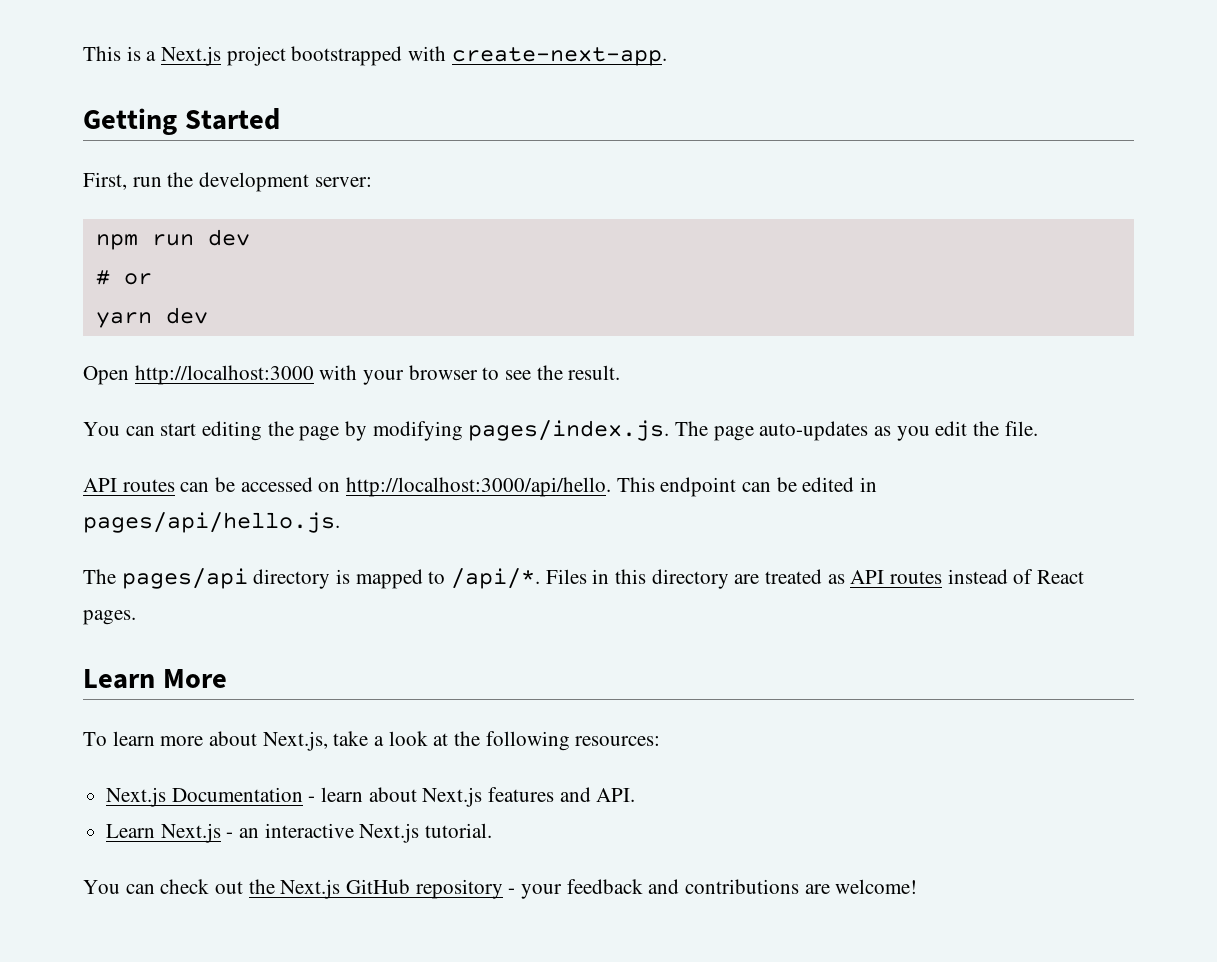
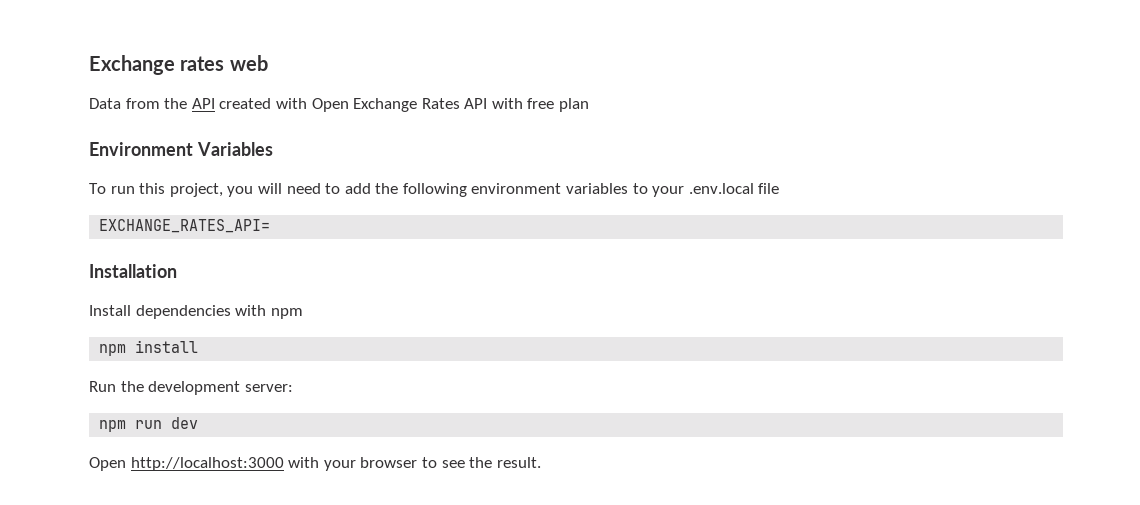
[83,46,667,66] [83,108,280,135] [83,172,162,190] This is a Next.js project bootstrapped with create-next-app. // Getting Started // First, run -> [89,55,268,75] [89,98,590,112] [89,142,273,156] [89,183,780,197] [99,219,271,233] [89,264,177,278] [89,305,303,319] [99,340,199,356] [89,381,116,392] Exchange rates web // Data from the API created with Open Exchange Rates API with free plan // Environment Variables // To run this project, you will need to add the following environment variables to your .env.local file // EXCHANGE_RATES_API= // Installation // Install dependencies with npm // npm install // Run
[95,270,152,285] [95,307,208,328] // # or // yarn dev -> (199, 423) none
[83,420,1038,441] [83,477,878,497] [83,512,340,533] [83,568,1085,589] [83,610,136,625] [83,669,227,689] [83,731,661,751] [106,787,636,807] [106,823,493,843] [83,879,918,899] // You can start editing the page by modifying pages/index.js. The page auto-updates as you edit the file. // API routes can be accessed on http://localhost:3000/api/hello. This endpoint can be edited in pages/api/hello.js. // The pages/api directory is mapped to /api/*. Files in this directory are treated as API routes instead of React pages. // Learn More // To learn more about Next.js, take a look at the following resources: // Next.js Documentation - learn about Next.js features and API. // Learn Next.js - an interactive Next.js tutorial. // You can check out the Next.js GitHub repository - your feedback and contributions are welcome! -> (541, 462) none

